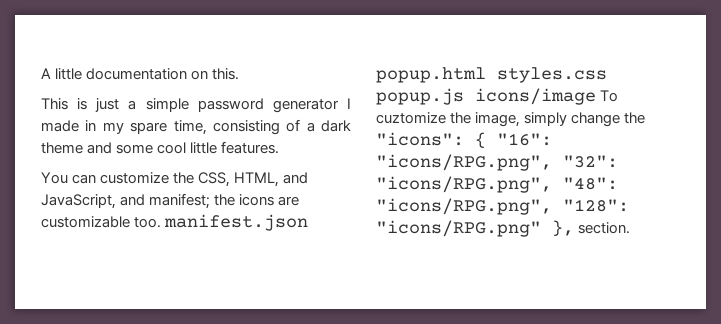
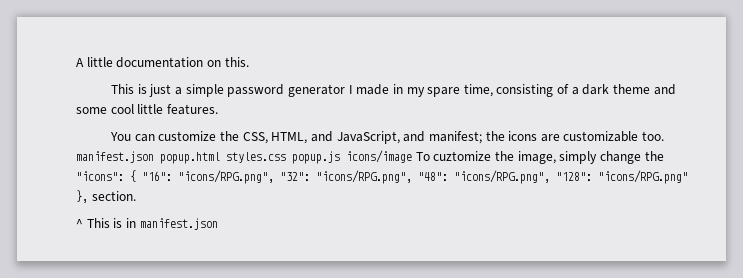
(631, 228) none -> [76,218,218,230] // ^ This is in manifest.json

